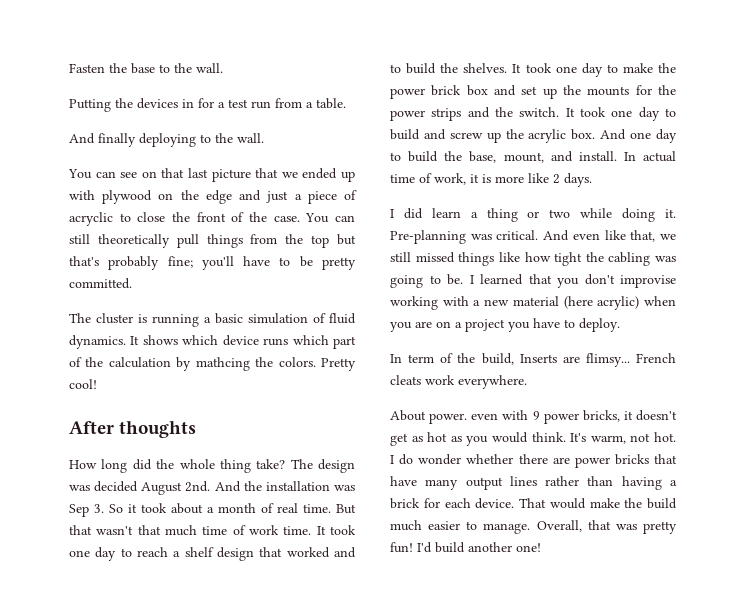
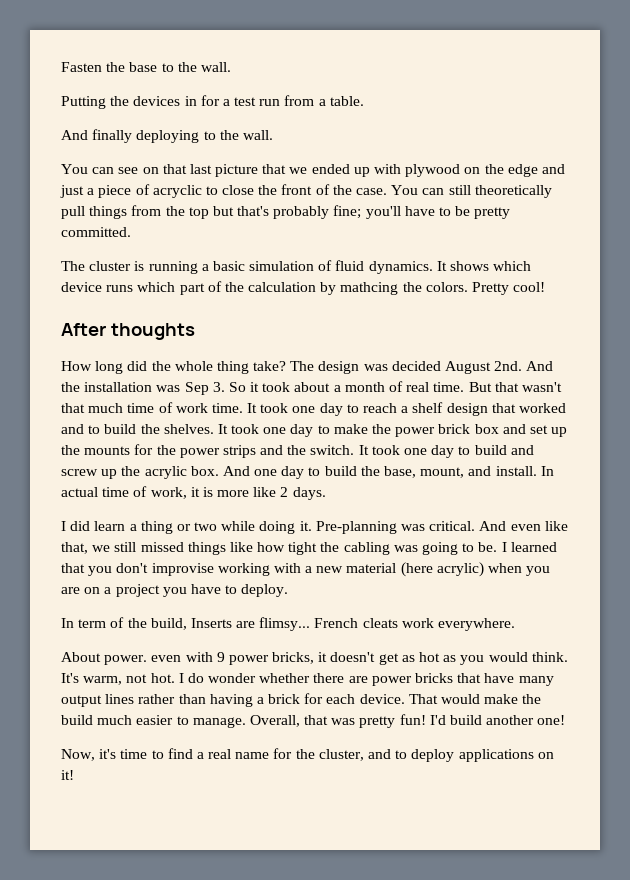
(541, 547) none -> [61,748,554,762] [61,770,74,780] // Now, it's time to find a real name for the cluster, and to deploy applications on it!

